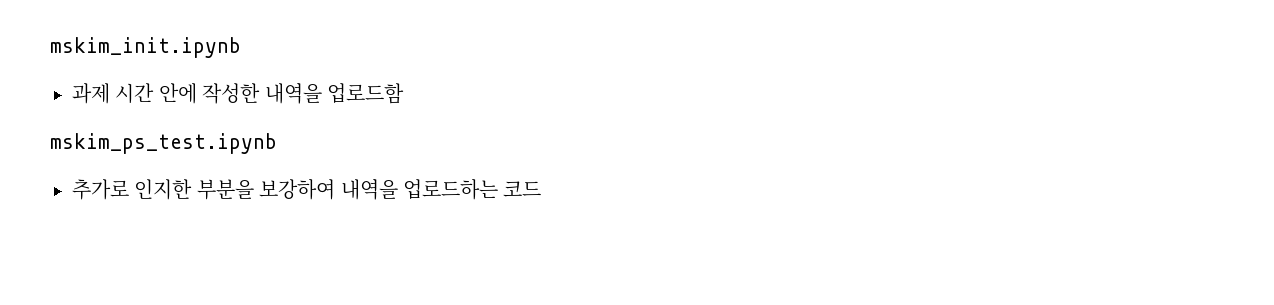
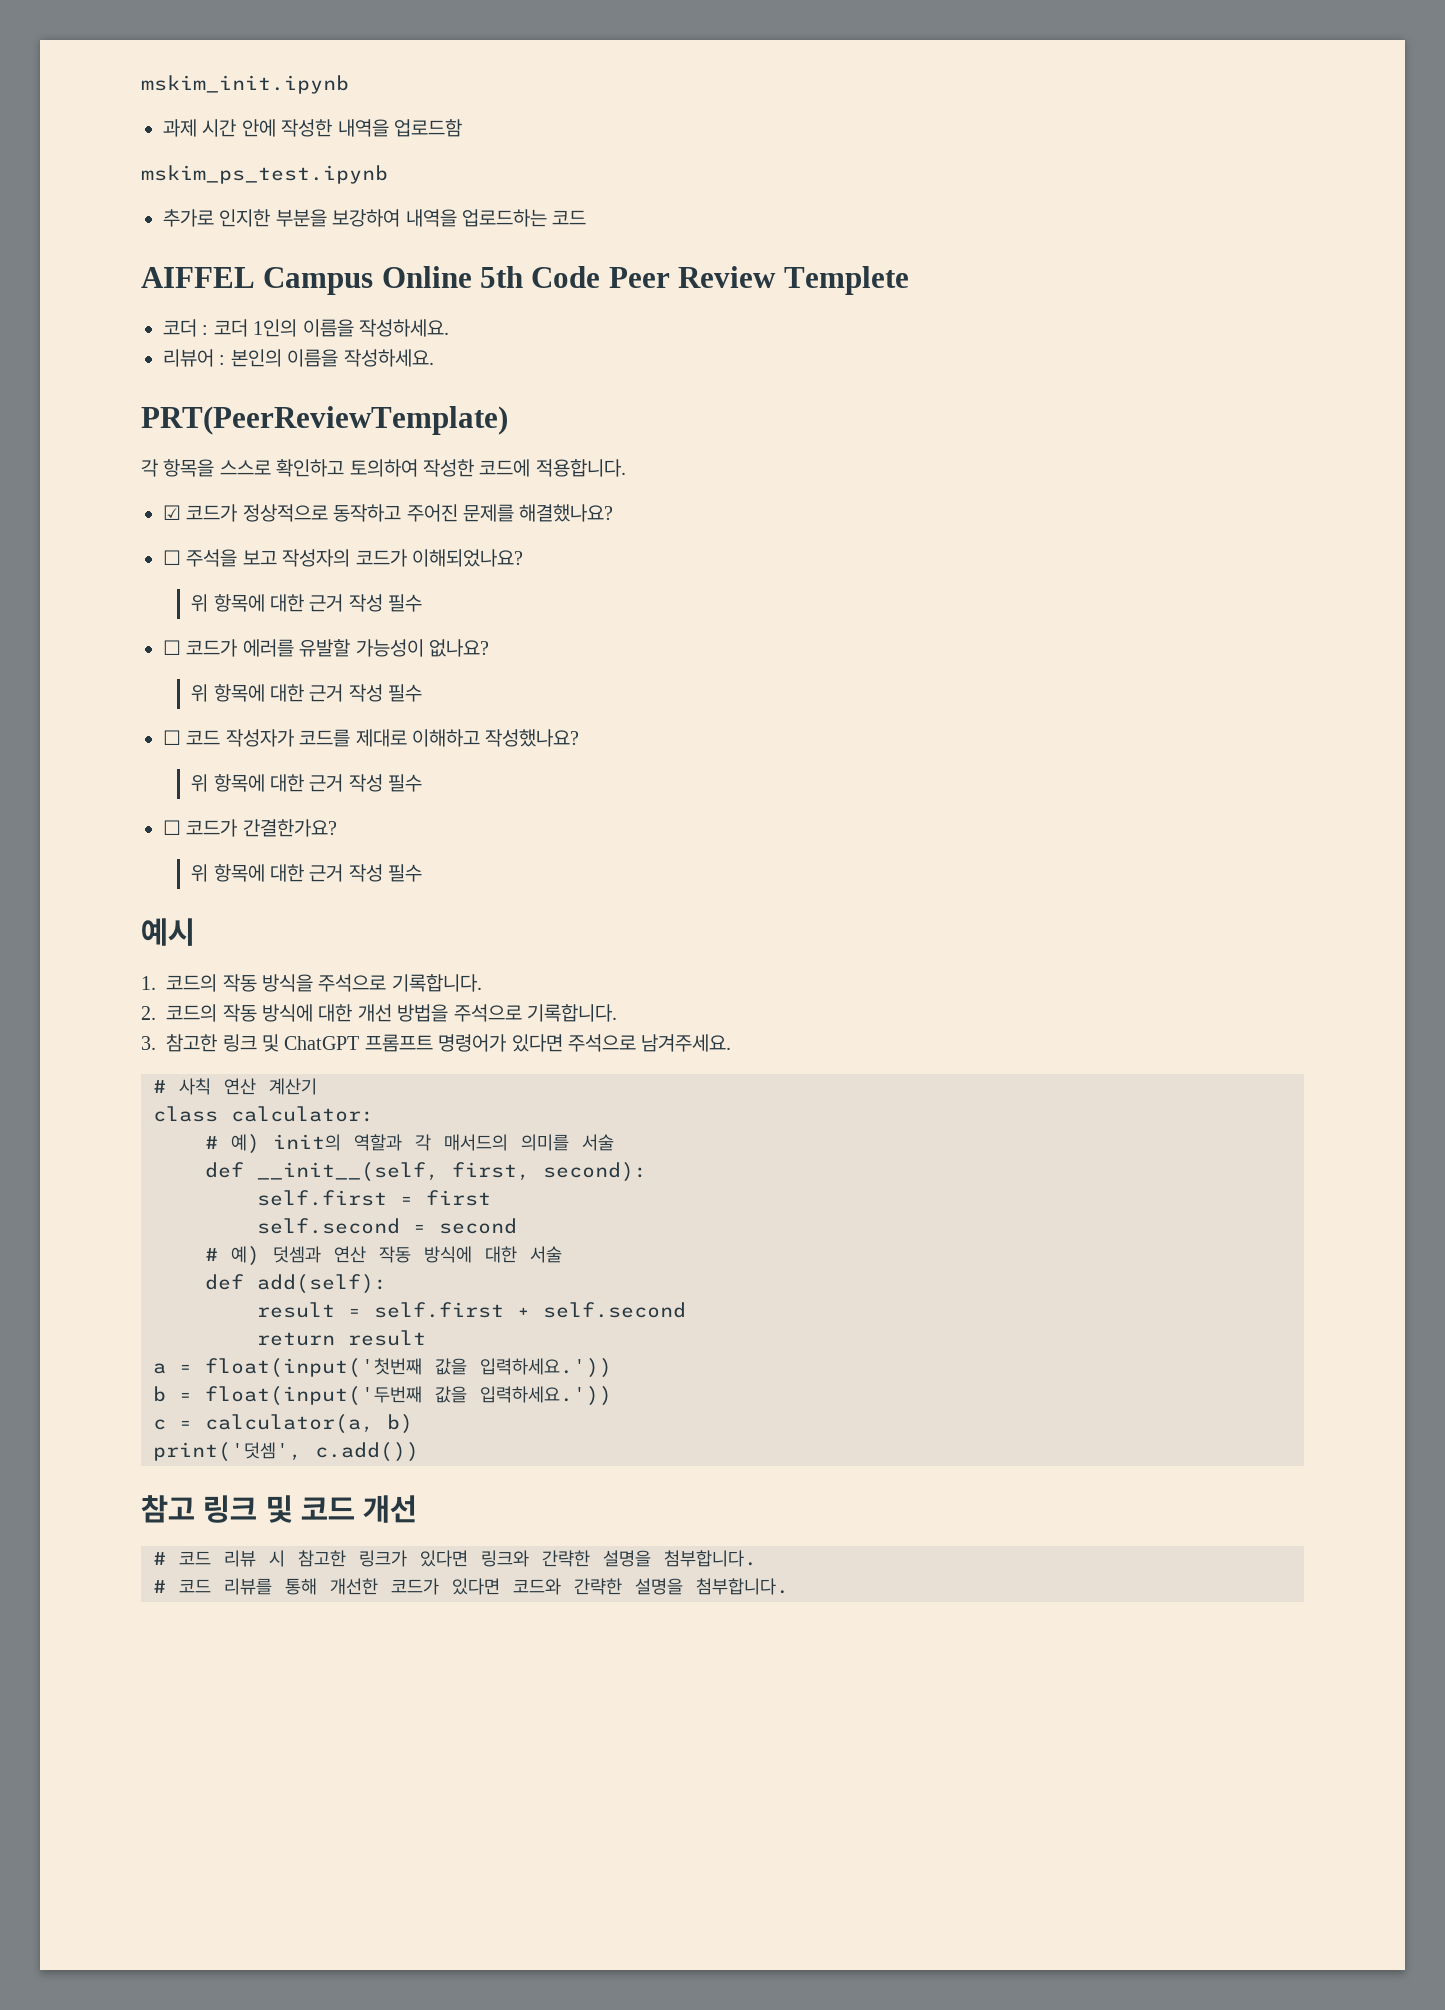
(542, 189) none -> [141,266,909,295] [163,319,449,337] [163,349,434,367] [141,406,508,435] [141,459,626,477] [163,504,614,522] [163,549,523,567] [191,594,423,612] [163,639,489,657] [191,684,423,702] [163,729,580,747] [191,774,423,792] [163,819,337,837] [191,864,423,882] [141,918,195,946] [141,974,482,992] [141,1004,617,1022] [141,1034,732,1052] [153,1078,317,1095] [153,1106,374,1122] [205,1134,614,1154] [205,1162,647,1182] [257,1190,491,1206] [257,1218,517,1234] [205,1246,562,1266] [205,1274,387,1294] [257,1302,686,1318] [257,1330,426,1346] [153,1358,612,1378] [153,1386,612,1406] [153,1414,413,1434] [153,1442,419,1462] [141,1495,418,1523] [153,1550,757,1567] [153,1578,789,1595] // AIFFEL Campus Online 5th Code Peer Review Templete // 코더 : 코더 1인의 이름을 작성하세요. // 리뷰어 : 본인의 이름을 작성하세요. // PRT(PeerReviewTemplate) // 각 항목을 스스로 확인하고 토의하여 작성한 코드에 적용합니다. // ☑ 코드가 정상적으로 동작하고 주어진 문제를 해결했나요? // ☐ 주석을 보고 작성자의 코드가 이해되었나요? // 위 항목에 대한 근거 작성 필수 // ☐ 코드가 에러를 유발할 가능성이 없나요? // 위 항목에 대한 근거 작성 필수 // ☐ 코드 작성자가 코드를 제대로 이해하고 작성했나요? // 위 항목에 대한 근거 작성 필수 // ☐ 코드가 간결한가요? // 위 항목에 대한 근거 작성 필수 // 예시 // 1. 코드의 작동 방식을 주석으로 기록합니다. // 2. 코드의 작동 방식에 대한 개선 방법을 주석으로 기록합니다. // 3. 참고한 링크 및 ChatGPT 프롬프트 명령어가 있다면 주석으로 남겨주세요. // # 사칙 연산 계산기 // class calculator: // # 예) init의 역할과 각 매서드의 의미를 서술 // def __init__(self, first, second): // self.first = first // self.second = second // # 예) 덧셈과 연산 작동 방식에 대한 서술 // def add(self): // result = self.first + self.second // return result // a = float(input('첫번째 값을 입력하세요.')) // b = float(input('두번째 값을 입력하세요.')) // c = calculator(a, b) // print('덧셈', c.add()) // 참고 링크 및 코드 개선 // # 코드 리뷰 시 참고한 링크가 있다면 링크와 간략한 설명을 첨부합니다. // # 코드 리뷰를 통해 개선한 코드가 있다면 코드와 간략한 설명을 첨부합니다.

